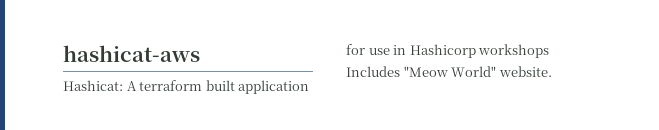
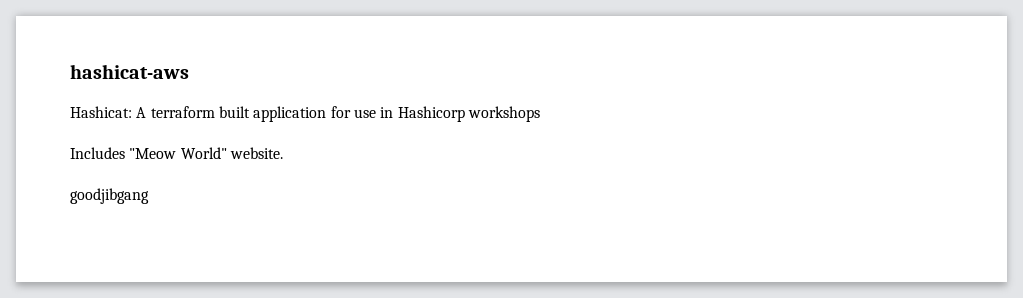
(552, 71) none -> [70,188,149,204] // goodjibgang

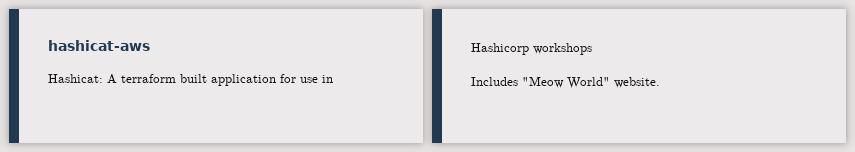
[70,188,149,204] // goodjibgang -> (660, 82) none

